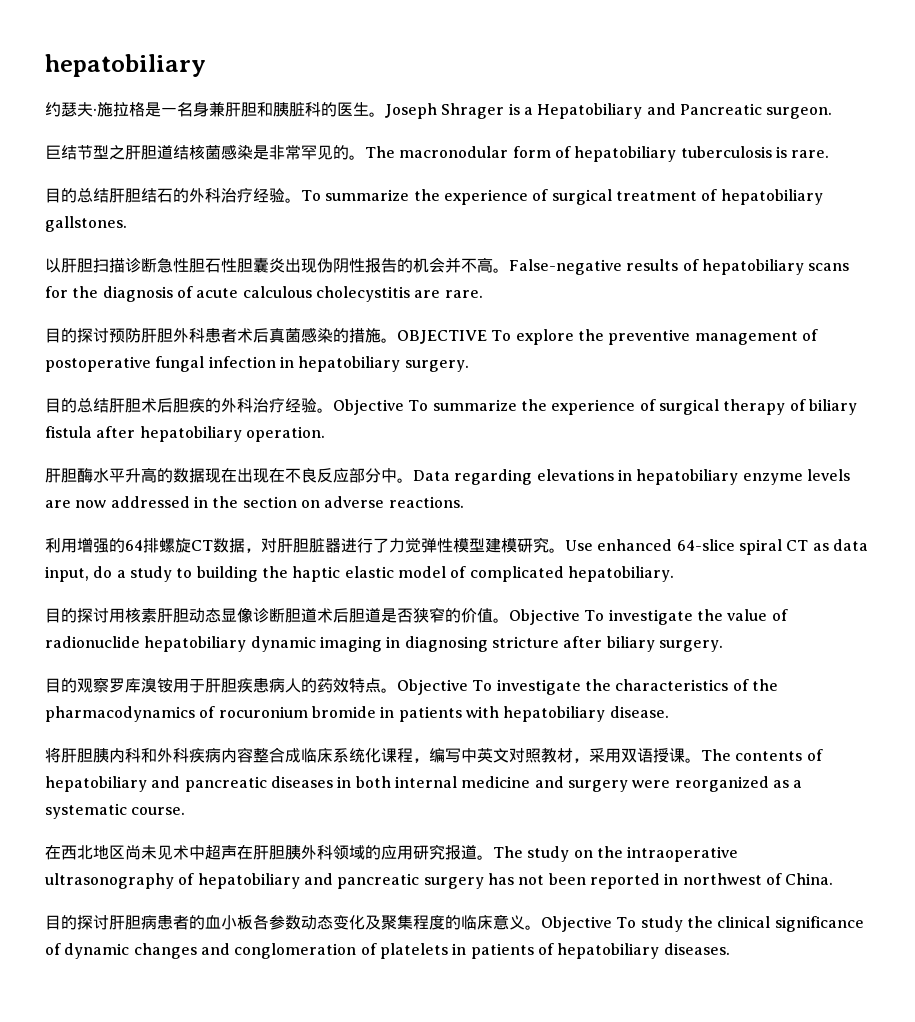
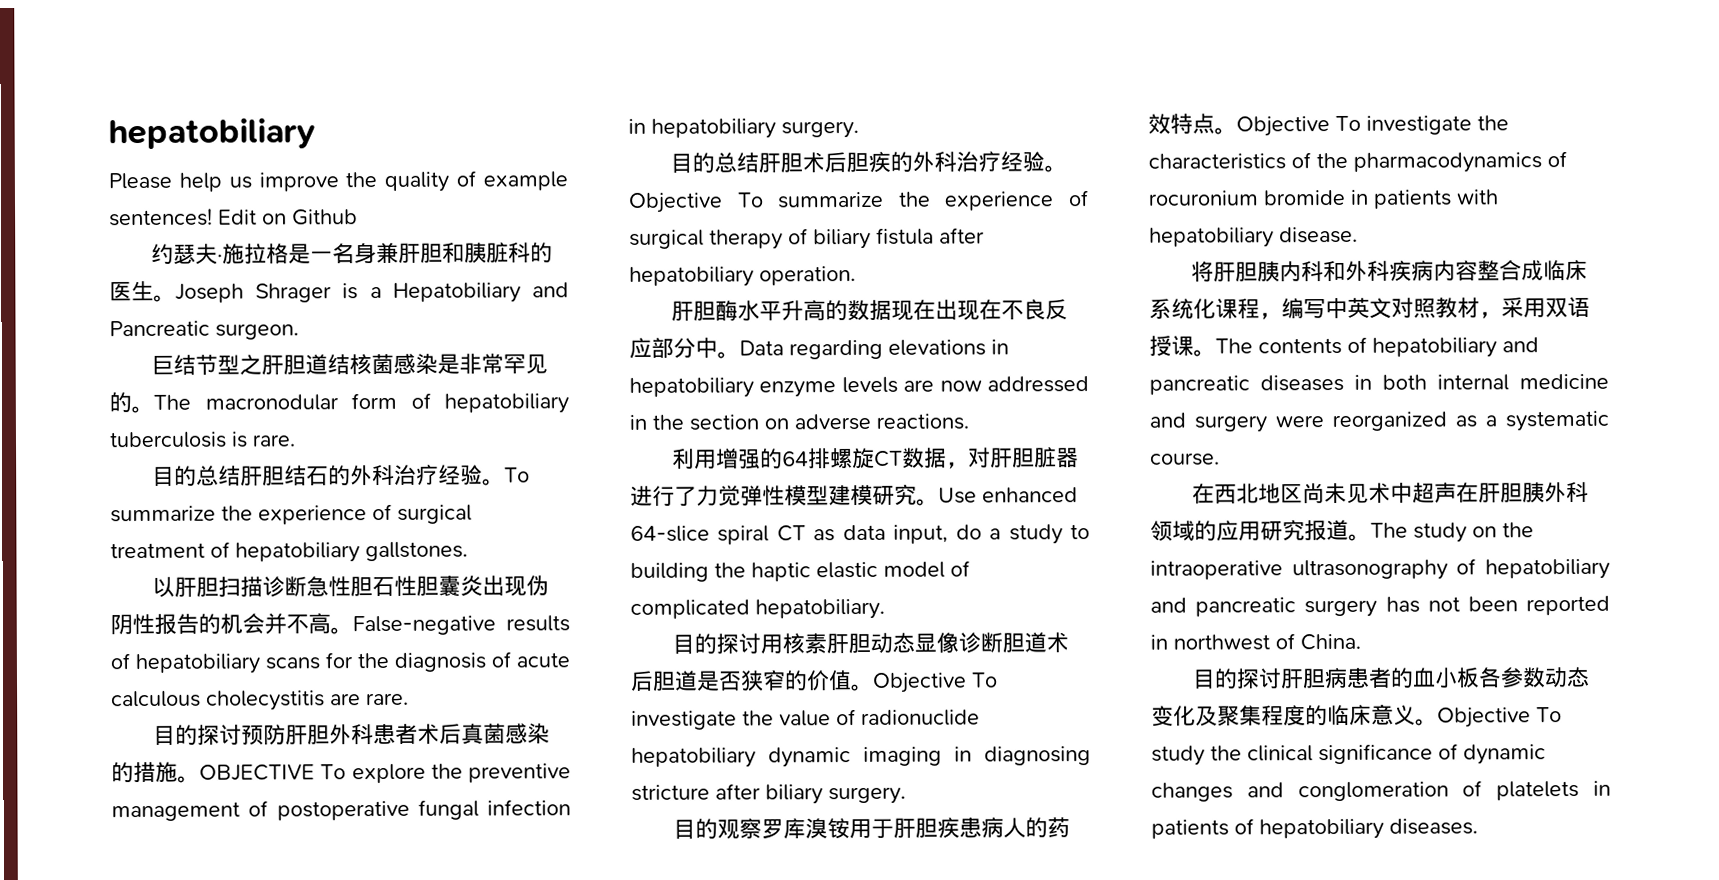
[45,54,206,77] hepatobiliary -> [108,117,316,150] [108,170,568,192] [109,208,358,227] hepatobiliary // Please help us improve the quality of example sentences! Edit on Github

